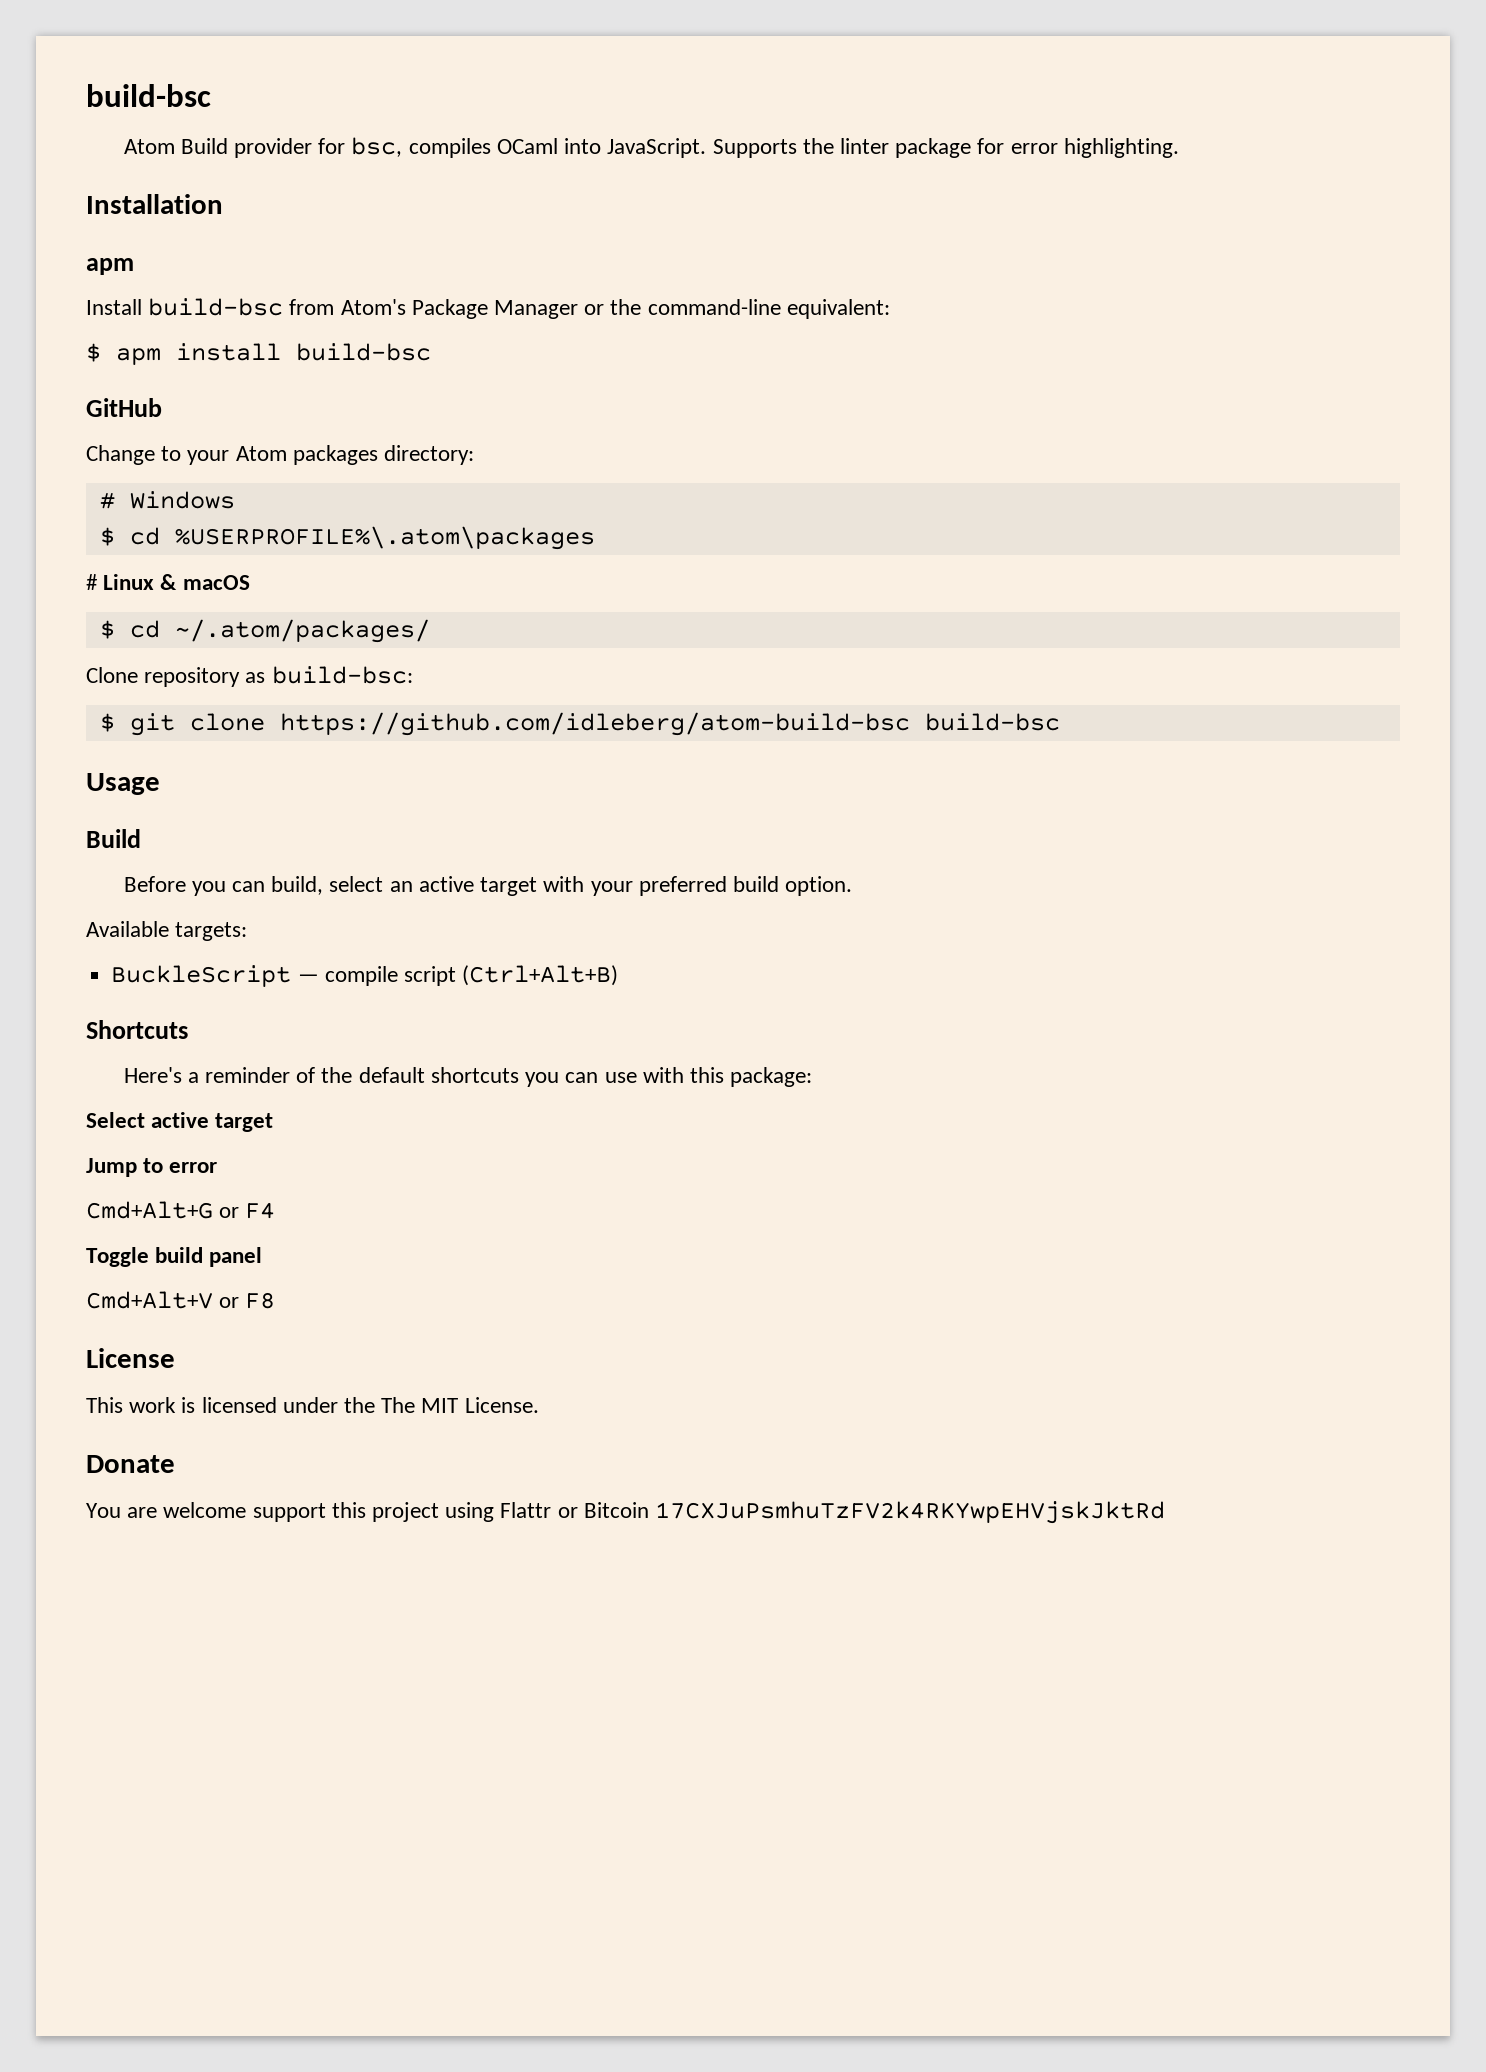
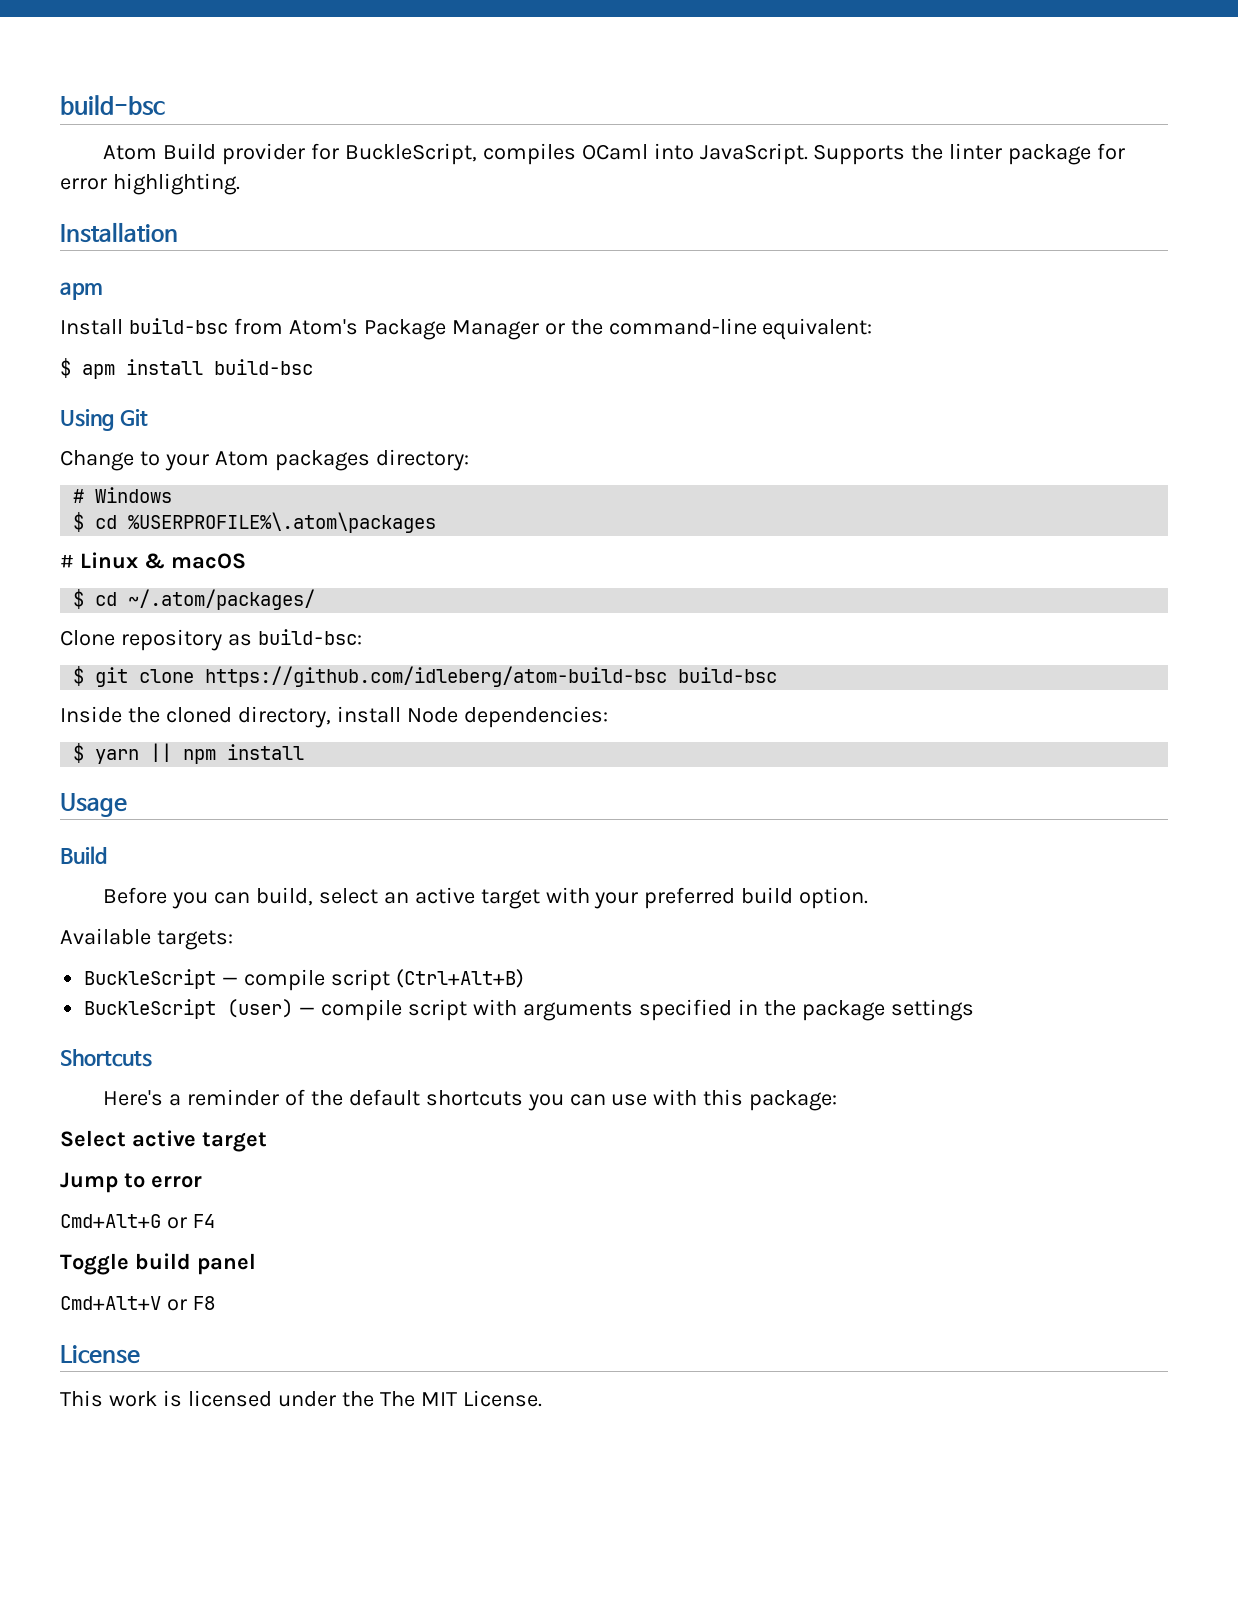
[351,137,403,157] bsc, -> [344,143,477,165] BuckleScript,
[86,398,162,417] GitHub -> [60,409,148,431] Using Git
(1060, 722) none -> [60,706,608,728] [73,743,305,764] // Inside the cloned directory, install Node dependencies: // $ yarn || npm install
(619, 975) none -> [84,999,974,1021] // BuckleScript (user) — compile script with arguments specified in the package settings
[86,1455,175,1473] [86,1501,1166,1524] // Donate // You are welcome support this project using Flattr or Bitcoin 17CXJuPsmhuTzFV2k4RKYwpEHVjskJktRd -> (542, 1398) none

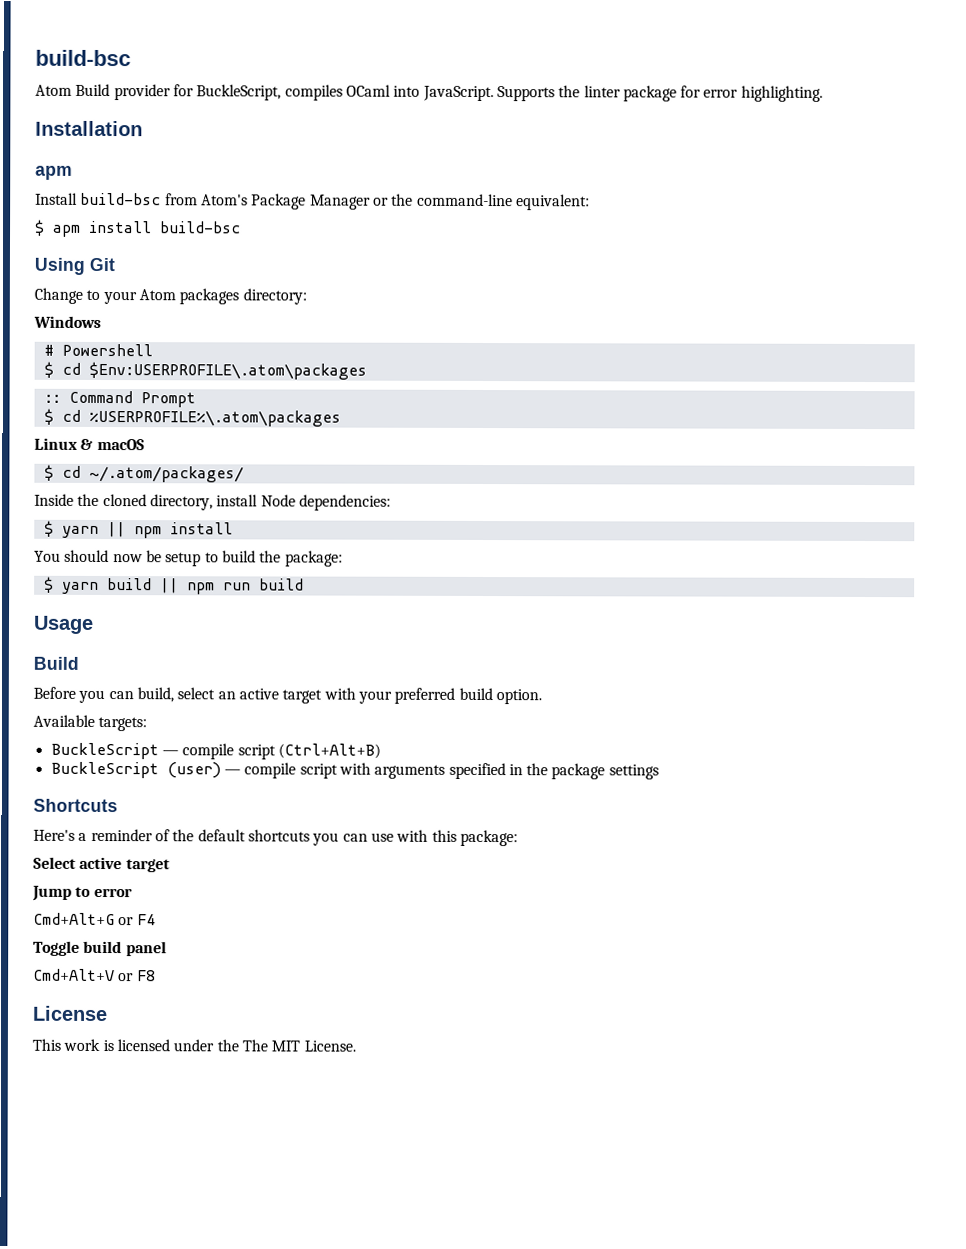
[73,487,173,503] // # Windows -> [33,315,101,328] [43,343,153,357] [43,361,367,380] [43,390,196,408] // Windows // # Powershell // $ cd $Env:USERPROFILE\.atom\packages // :: Command Prompt
[60,554,74,568] # -> (341, 418) none
[60,629,362,651] [73,666,778,687] // Clone repository as build-bsc: // $ git clone https://github.com/idleberg/atom-build-bsc build-bsc -> (244, 474) none
(305, 752) none -> [34,549,343,567] [43,576,304,595] // You should now be setup to build the package: // $ yarn build || npm run build

